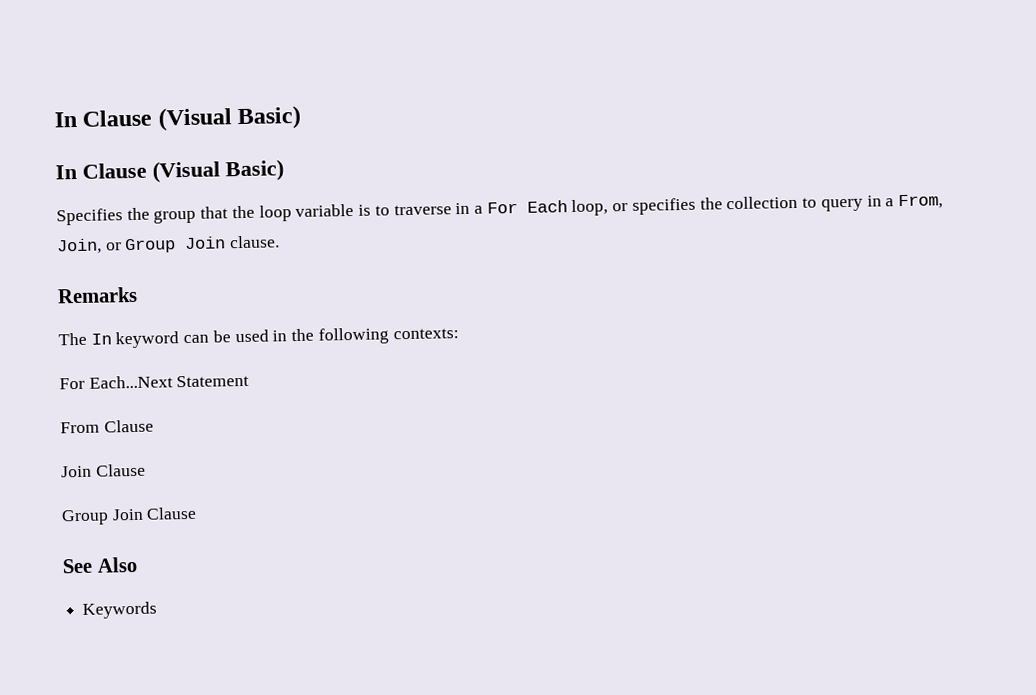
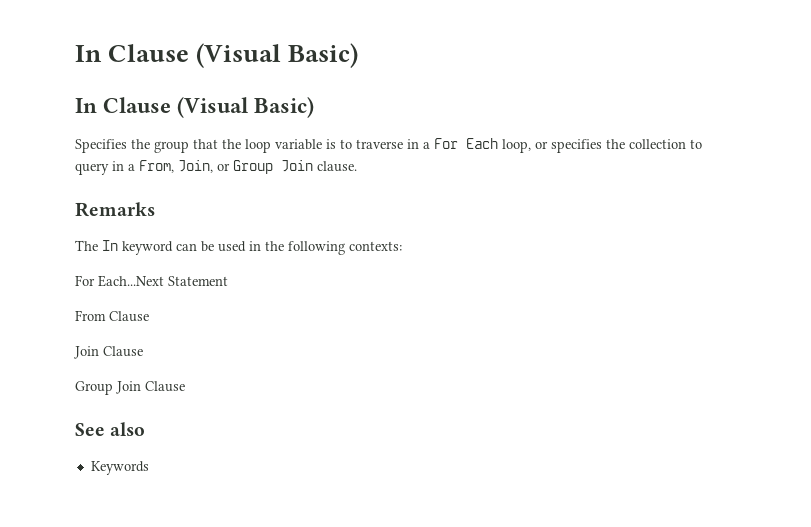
[96,556,138,573] Also -> [110,422,146,436] also

